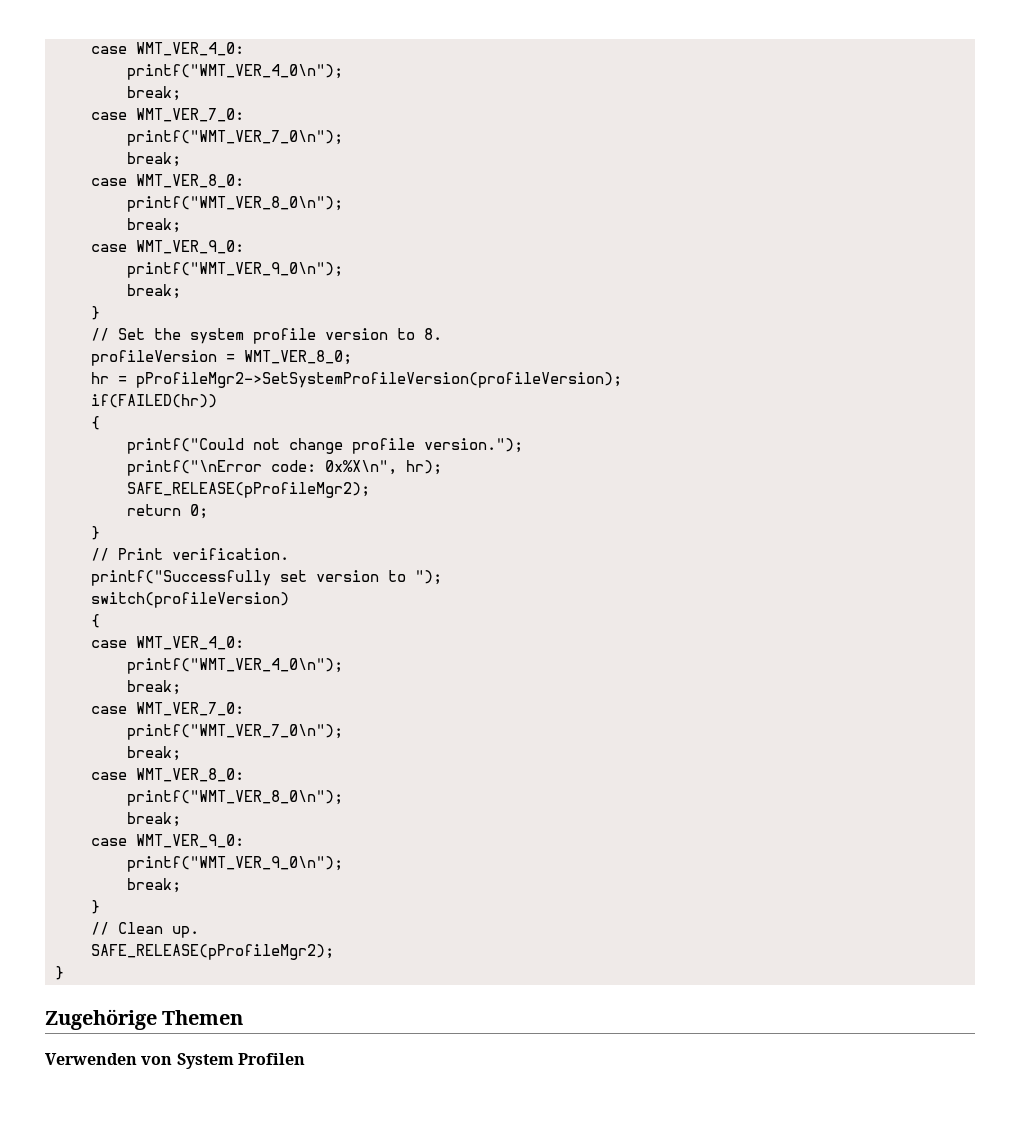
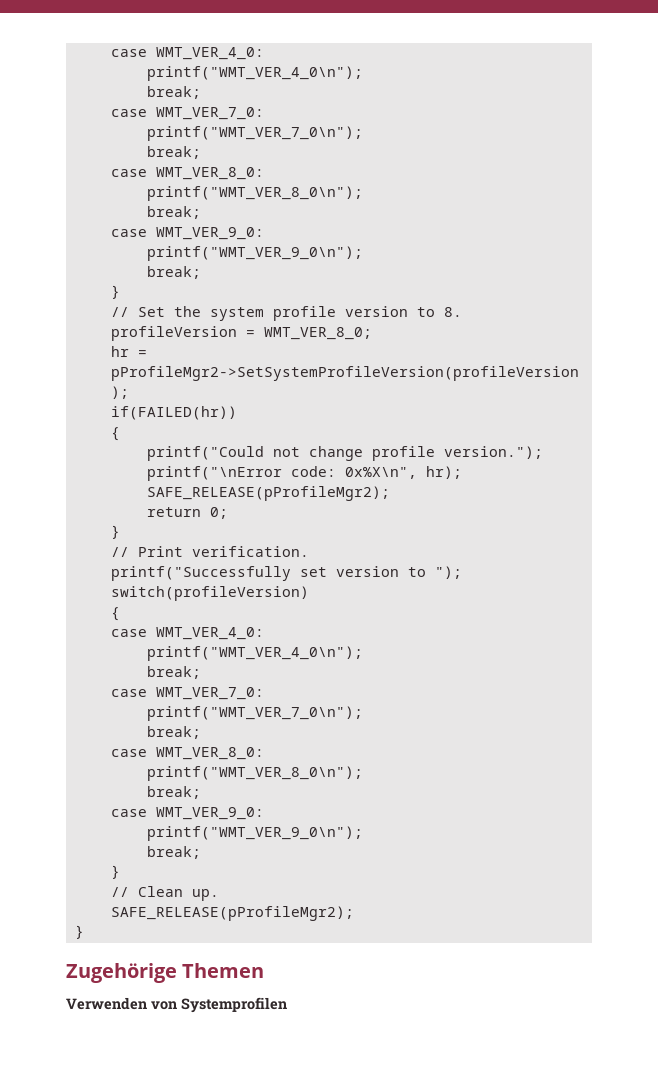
[176,1053,305,1069] System Profilen -> [181,997,287,1013] Systemprofilen

